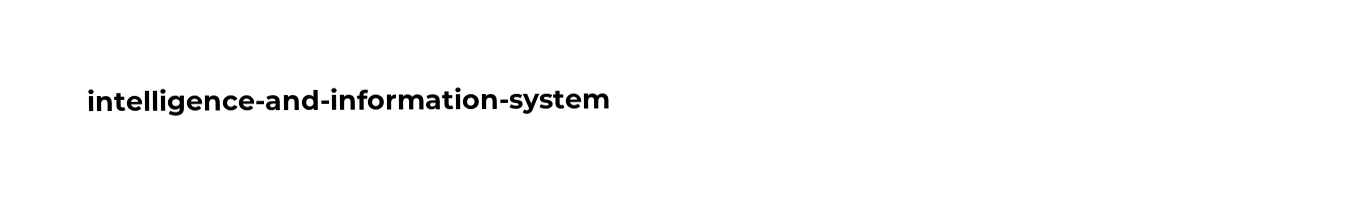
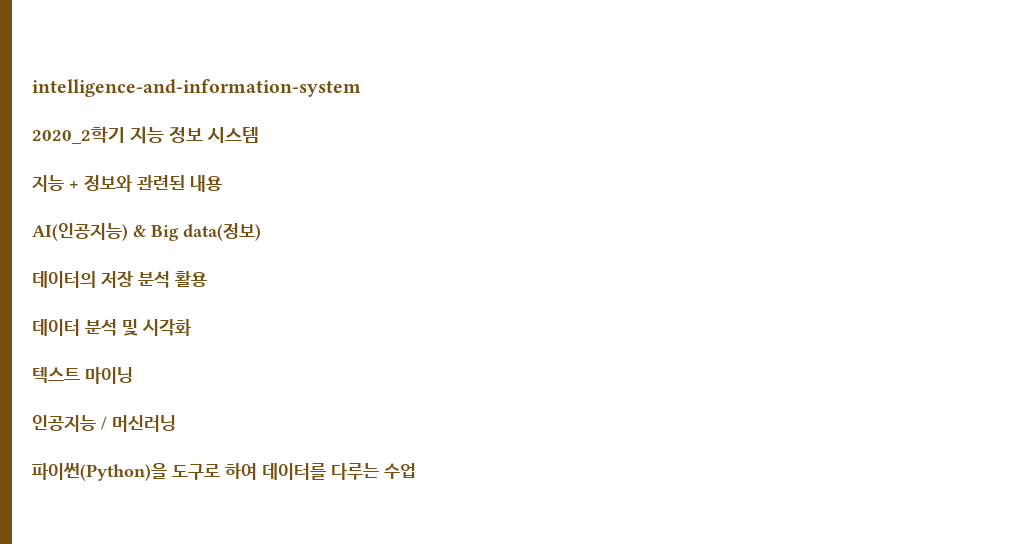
(611, 101) none -> [32,126,259,144] [32,175,222,192] [32,223,261,241] [32,271,207,288] [32,319,191,336] [32,367,133,384] [32,415,176,432] [32,463,416,481] // 2020_2학기 지능 정보 시스템 // 지능 + 정보와 관련된 내용 // AI(인공지능) & Big data(정보) // 데이터의 저장 분석 활용 // 데이터 분석 및 시각화 // 텍스트 마이닝 // 인공지능 / 머신러닝 // 파이썬(Python)을 도구로 하여 데이터를 다루는 수업

